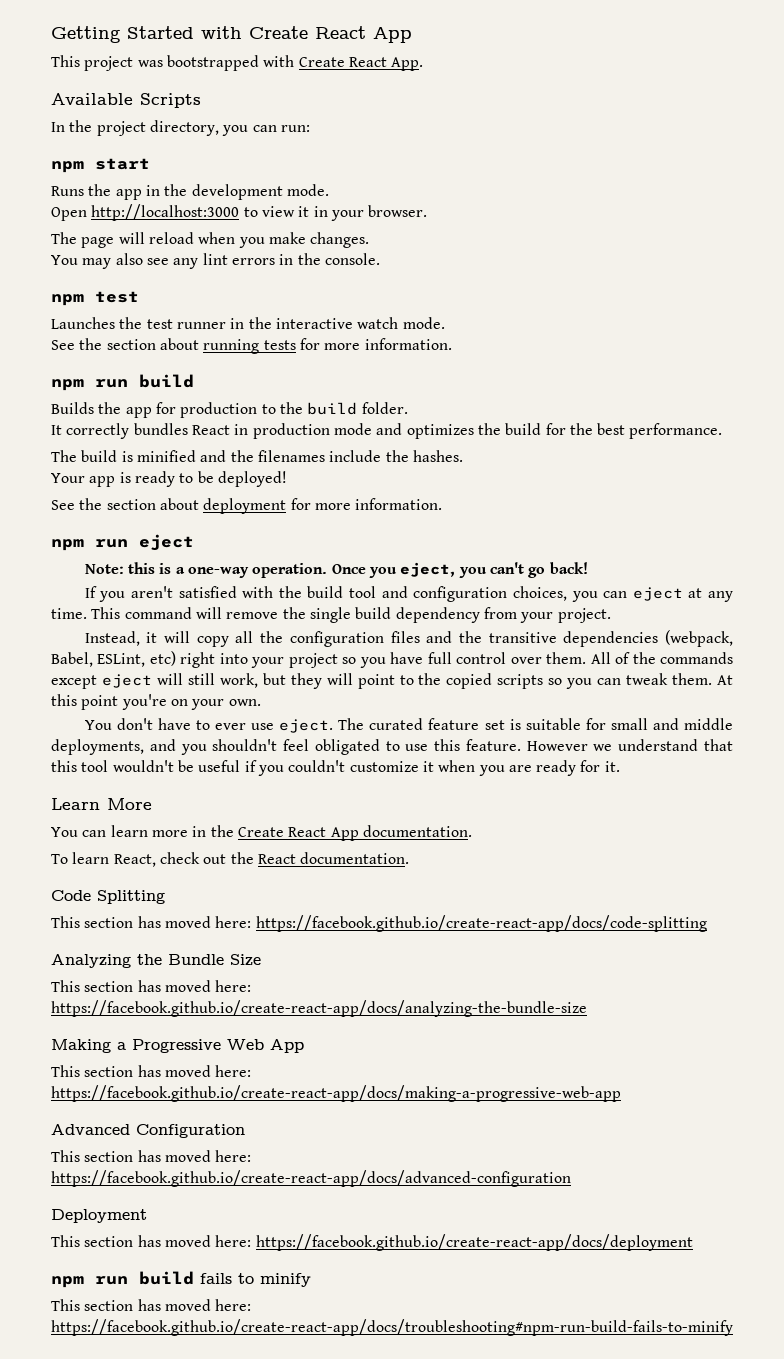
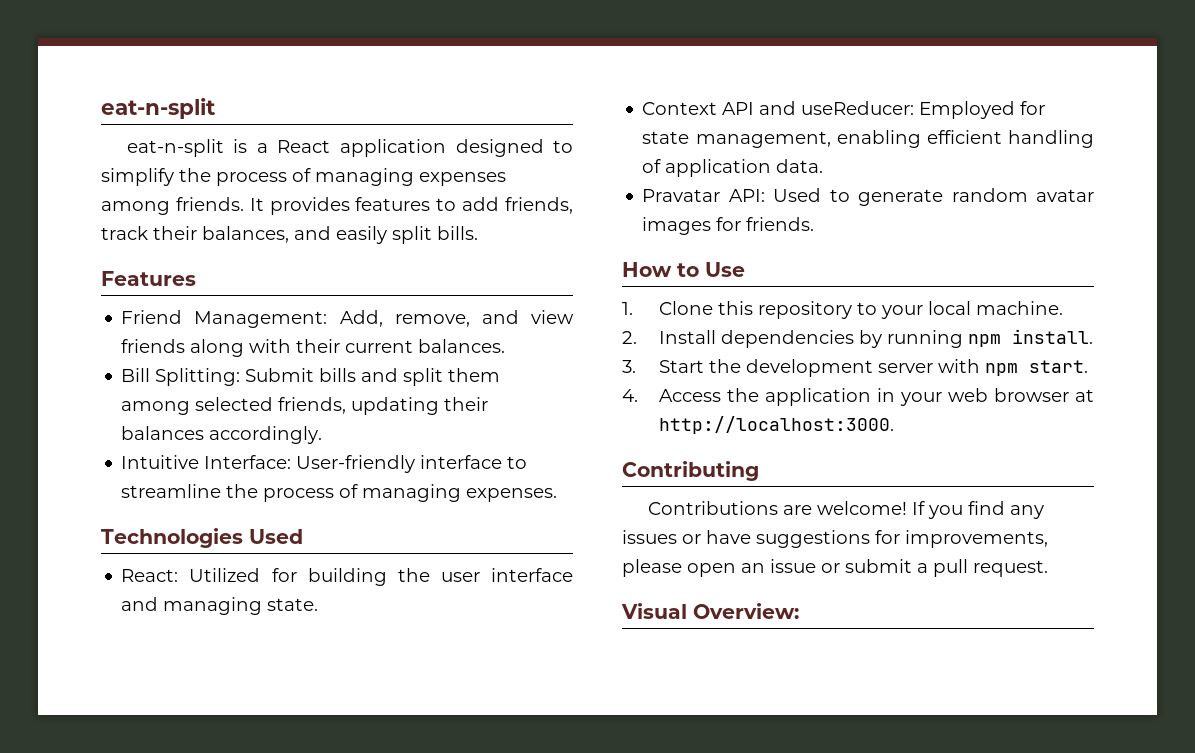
[51,26,412,43] [51,55,424,71] [51,93,201,108] [51,120,310,136] [51,158,150,173] [51,184,329,200] [51,204,428,221] [51,232,370,248] [51,253,380,269] [51,291,139,306] [51,317,445,329] [51,338,452,354] [51,374,194,391] [51,402,408,418] [51,423,723,439] [51,450,463,462] [51,471,287,487] [51,498,443,514] [51,534,194,551] [84,562,588,578] [84,586,733,602] [51,607,611,623] [84,630,734,647] [51,651,733,668] [51,673,734,689] [51,694,261,710] [84,718,733,733] [51,739,733,755] [51,760,620,776] [51,798,152,810] [51,825,472,841] [51,852,410,867] [51,890,165,904] [51,915,707,932] [51,954,261,968] [51,980,252,992] [51,1000,587,1017] [51,1039,304,1053] [51,1065,252,1077] [51,1085,621,1102] [51,1124,245,1138] [51,1150,252,1162] [51,1170,571,1187] [51,1209,147,1223] [51,1234,693,1251] [51,1271,311,1288] [51,1299,252,1311] [51,1319,733,1336] Getting Started with Create React App // This project was bootstrapped with Create React App. // Available Scripts // In the project directory, you can run: // npm start // Runs the app in the development mode. // Open http://localhost:3000 to view it in your browser. // The page will reload when you make changes. // You may also see any lint errors in the console. // npm test // Launches the test runner in the interactive watch mode. // See the section about running tests for more information. // npm run build // Builds the app for production to the build folder. // It correctly bundles React in production mode and optimizes the build for the best performance. // The build is minified and the filenames include the hashes. // Your app is ready to be deployed! // See the section about deployment for more information. // npm run eject // Note: this is a one-way operation. Once you eject, you can't go back! // If you aren't satisfied with the build tool and configuration choices, you can eject at any time. This command will remove the single build dependency from your project. // Instead, it will copy all the configuration files and the transitive dependencies (webpack, Babel, ESLint, etc) right into your project so you have full control over them. All of the commands except eject will still work, but they will point to the copied scripts so you can tweak them. At this point you're on your own. // You don't have to ever use eject. The curated feature set is suitable for small and middle deployments, and you shouldn't feel obligated to use this feature. However we understand that this tool wouldn't be useful if you couldn't customize it when you are ready for it. // Learn More // You can learn more in the Create React App documentation. // To learn React, check out the React documentation. // Code Splitting // This section has moved here: https://facebook.github.io/create-react-app/docs/code-splitting // Analyzing the Bundle Size // This section has moved here: https://facebook.github.io/create-react-app/docs/analyzing-the-bundle-size // Making a Progressive Web App // This section has moved here: https://facebook.github.io/create-react-app/docs/making-a-progressive-web-app // Advanced Configuration // This section has moved here: https://facebook.github.io/create-react-app/docs/advanced-configuration // Deployment // This section has moved here: https://facebook.github.io/create-react-app/docs/deployment // npm run build fails to minify // This section has moved here: https://facebook.github.io/create-react-app/docs/troubleshooting#npm-run-build-fails-to-minify -> [101,98,215,119] [126,139,573,157] [101,168,506,186] [101,197,573,215] [101,226,478,244] [101,271,196,286] [121,310,574,328] [121,339,506,357] [121,368,501,386] [121,397,489,415] [121,426,323,444] [121,455,528,473] [121,484,558,502] [101,528,303,548] [121,568,573,586] [121,597,319,615] [642,101,1046,119] [642,130,1094,148] [642,159,824,177] [642,188,1094,206] [642,217,815,235] [622,262,745,277] [622,301,1063,319] [622,329,1093,348] [622,359,1088,377] [622,388,1094,406] [658,416,894,434] [622,461,759,481] [647,501,1044,519] [622,530,1048,548] [622,559,1048,577] [621,603,799,619] eat-n-split // eat-n-split is a React application designed to simplify the process of managing expenses among friends. It provides features to add friends, track their balances, and easily split bills. // Features // Friend Management: Add, remove, and view friends along with their current balances. // Bill Splitting: Submit bills and split them among selected friends, updating their balances accordingly. // Intuitive Interface: User-friendly interface to streamline the process of managing expenses. // Technologies Used // React: Utilized for building the user interface and managing state. // Context API and useReducer: Employed for state management, enabling efficient handling of application data. // Pravatar API: Used to generate random avatar images for friends. // How to Use // 1. Clone this repository to your local machine. // 2. Install dependencies by running npm install. // 3. Start the development server with npm start. // 4. Access the application in your web browser at http://localhost:3000. // Contributing // Contributions are welcome! If you find any issues or have suggestions for improvements, please open an issue or submit a pull request. // Visual Overview:

